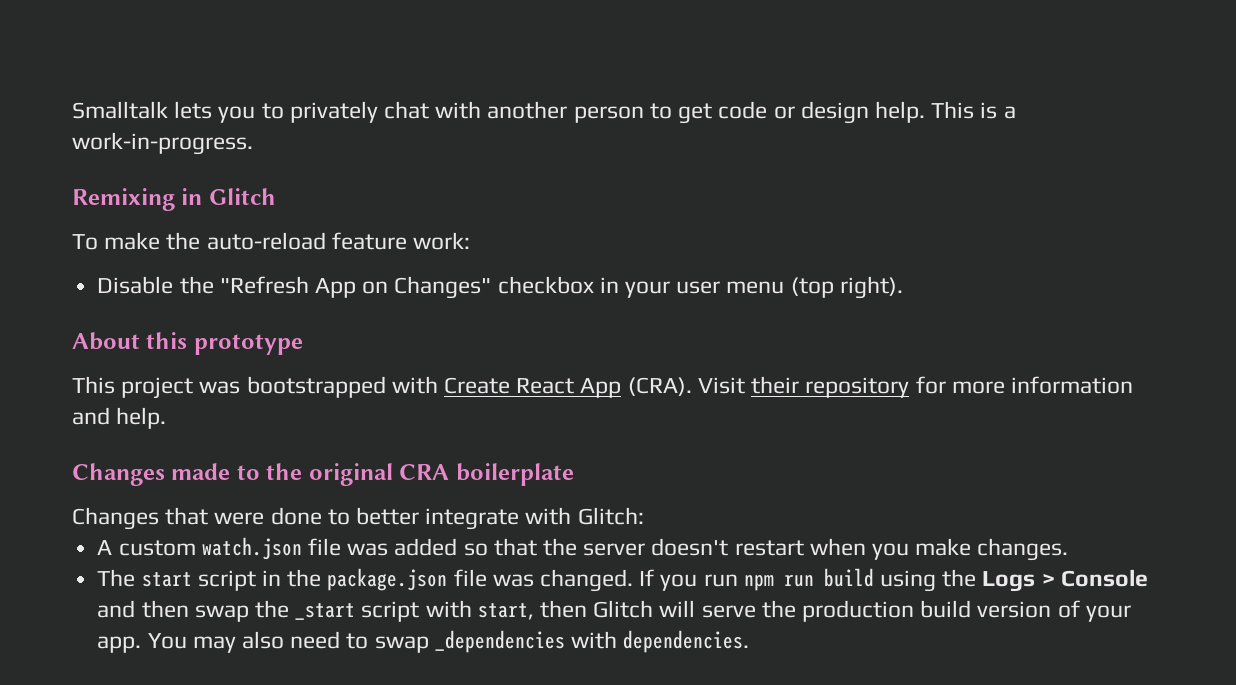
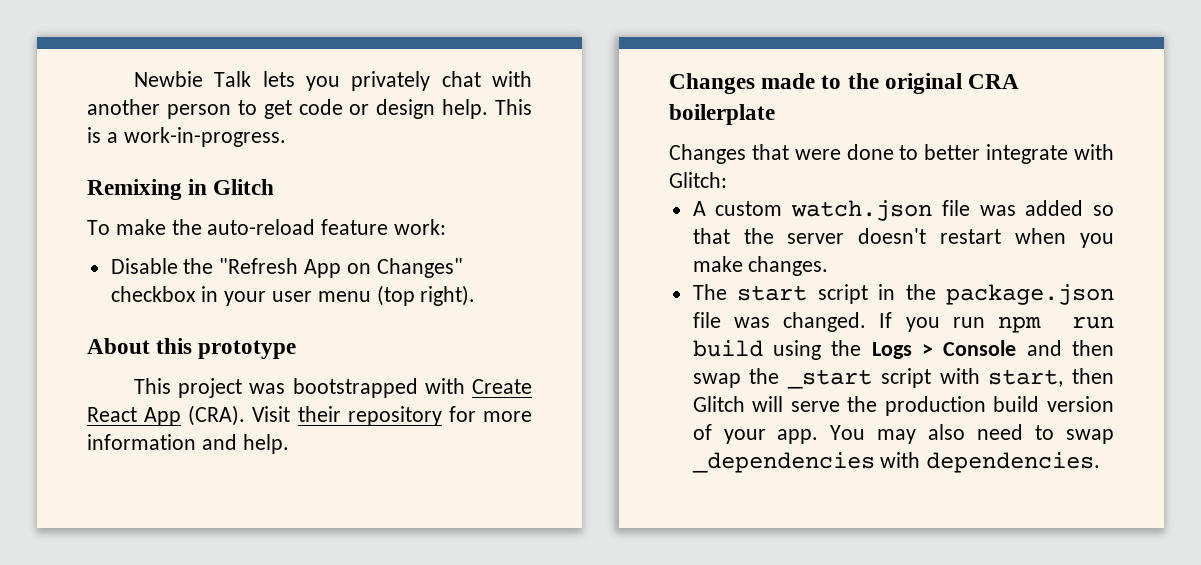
[72,101,168,119] Smalltalk -> [134,71,252,87] Newbie Talk
[261,103,284,119] to -> (341, 83) none

